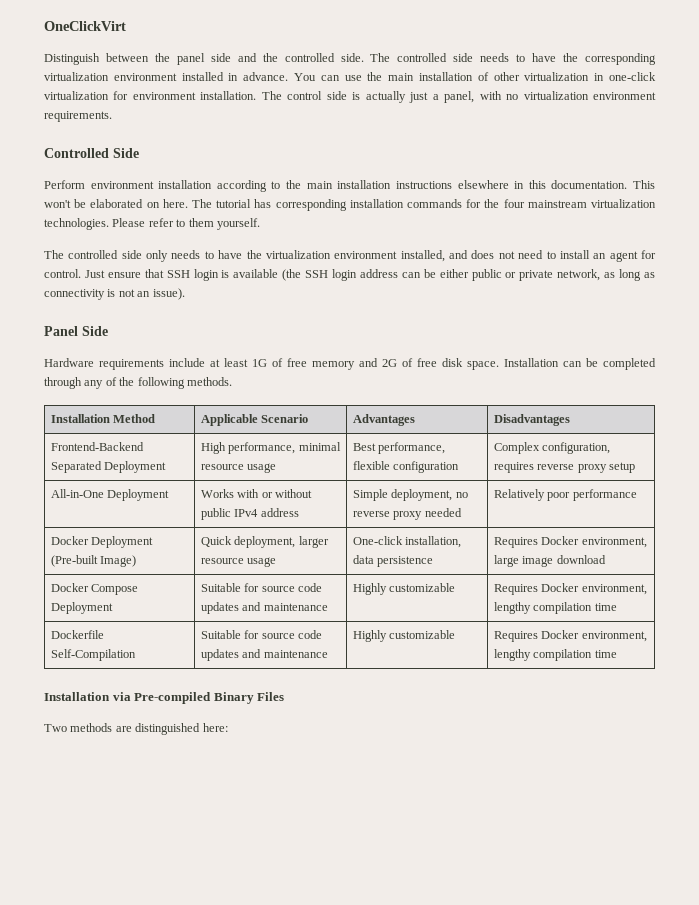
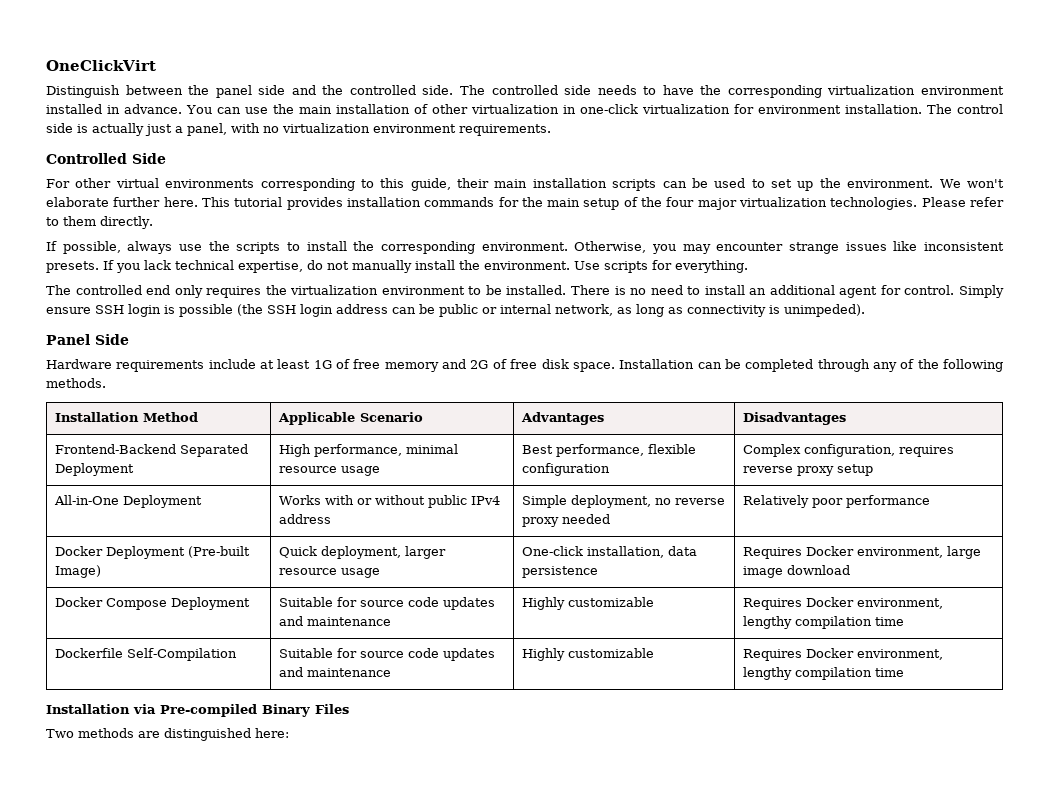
[44,180,656,192] [44,199,587,211] Perform environment installation according to the main installation instructions elsewhere in this documentation. This won't be elaborated on here. The tutorial has corresponding installation commands for the four mainstream -> [46,178,1005,191] [46,197,737,210] For other virtual environments corresponding to this guide, their main installation scripts can be used to set up the environment. We won't elaborate further here. This tutorial provides installation commands for the main setup of the four major
[216,218,260,230] [44,250,515,262] yourself. // The controlled side only needs to have the virtualization environment installed, and does not -> [100,216,153,229] [46,241,1004,254] [46,260,748,273] [46,285,647,298] directly. // If possible, always use the scripts to install the corresponding environment. Otherwise, you may encounter strange issues like inconsistent presets. If you lack technical expertise, do not manually install the environment. Use scripts for everything. // The controlled end only requires the virtualization environment to be installed. There is no
(607, 256) none -> [769,285,835,295] additional
[84,269,164,278] Just ensure that -> [958,285,1004,298] [46,307,91,314] Simply ensure
[233,269,279,278] available -> [179,304,233,317] possible
[439,269,469,278] either -> (435, 309) none
[519,270,554,281] private -> [500,304,551,314] internal
[118,288,185,300] not an issue). -> [784,304,865,317] unimpeded).

